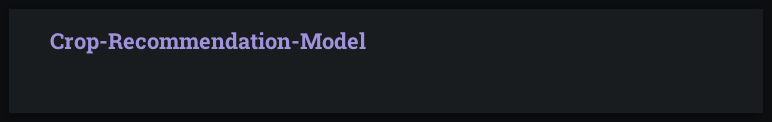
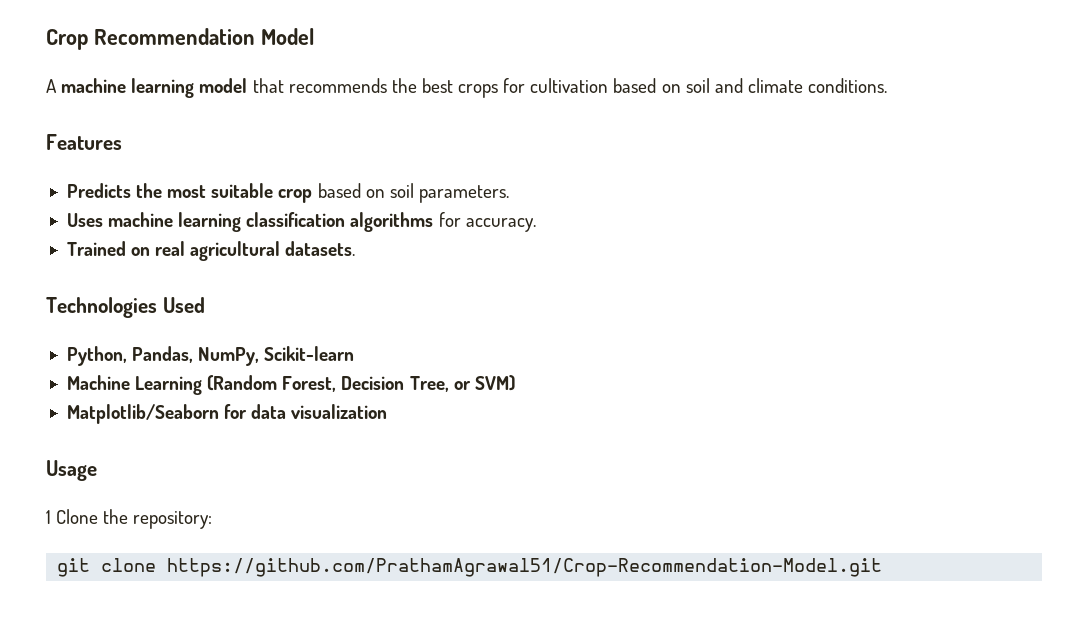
[50,32,366,54] Crop-Recommendation-Model -> [46,28,314,50] [46,78,888,98] [46,134,122,150] [66,183,509,203] [66,212,536,232] [66,241,356,261] [46,297,205,318] [66,346,355,366] [66,375,515,395] [66,404,388,424] [46,460,97,481] [46,509,213,529] [57,558,883,577] Crop Recommendation Model // A machine learning model that recommends the best crops for cultivation based on soil and climate conditions. // Features // Predicts the most suitable crop based on soil parameters. // Uses machine learning classification algorithms for accuracy. // Trained on real agricultural datasets. // Technologies Used // Python, Pandas, NumPy, Scikit-learn // Machine Learning (Random Forest, Decision Tree, or SVM) // Matplotlib/Seaborn for data visualization // Usage // 1 Clone the repository: // git clone https://github.com/PrathamAgrawal51/Crop-Recommendation-Model.git

